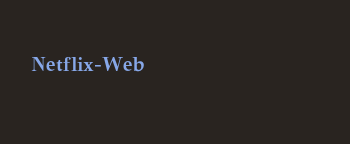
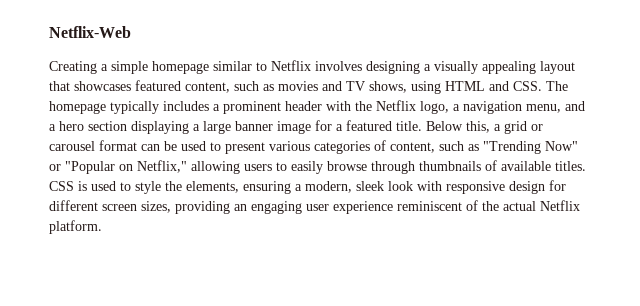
(145, 64) none -> [49,60,575,74] [49,80,568,94] [49,100,585,114] [49,120,543,134] [49,140,578,154] [49,160,586,174] [49,180,566,194] [49,200,580,214] [49,220,102,234] // Creating a simple homepage similar to Netflix involves designing a visually appealing layout that showcases featured content, such as movies and TV shows, using HTML and CSS. The homepage typically includes a prominent header with the Netflix logo, a navigation menu, and a hero section displaying a large banner image for a featured title. Below this, a grid or carousel format can be used to present various categories of content, such as "Trending Now" or "Popular on Netflix," allowing users to easily browse through thumbnails of available titles. CSS is used to style the elements, ensuring a modern, sleek look with responsive design for different screen sizes, providing an engaging user experience reminiscent of the actual Netflix platform.

